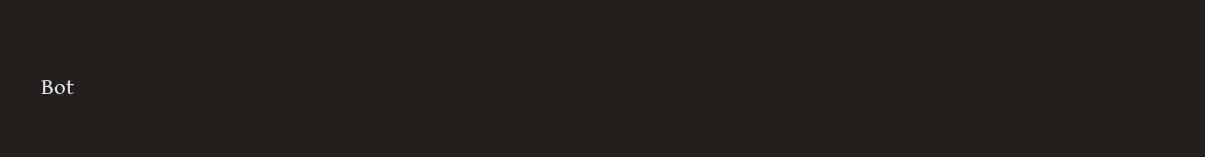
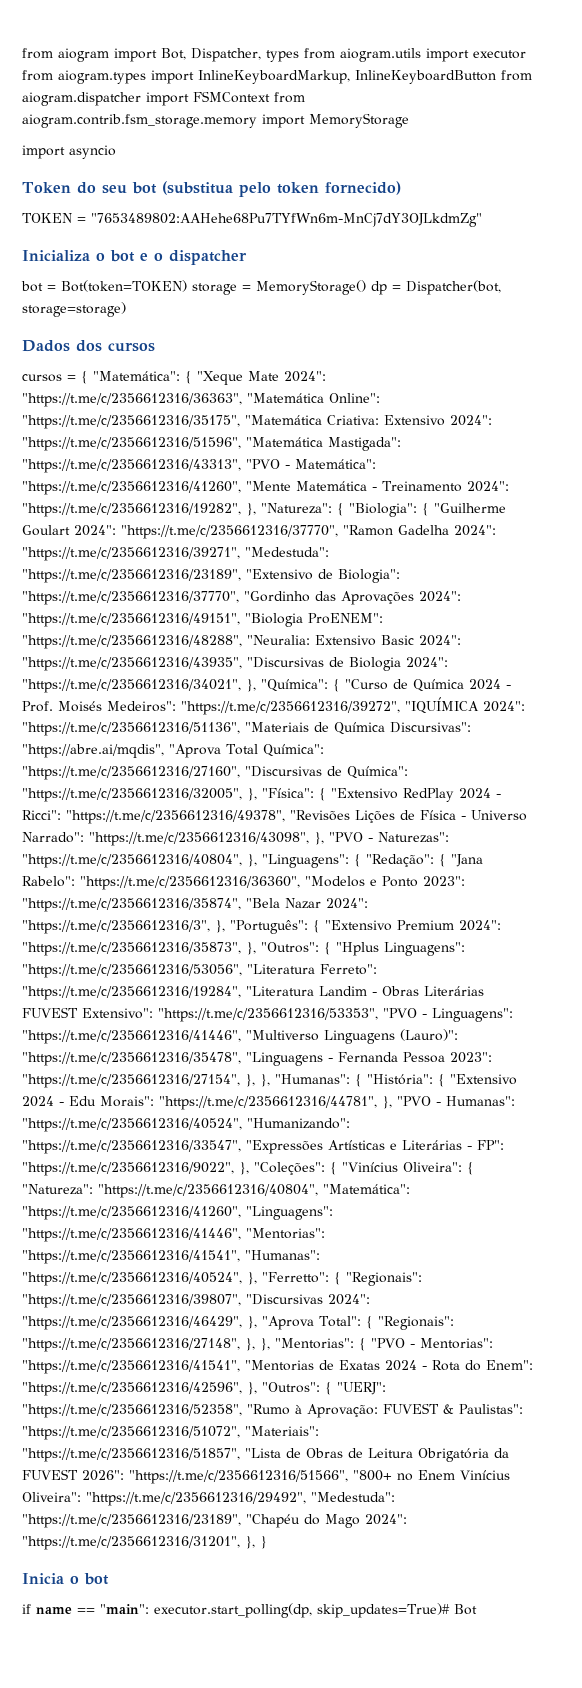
(41, 87) none -> [22,48,526,62] [22,70,532,84] [22,91,305,106] [22,113,409,128] [22,145,116,159] [22,181,401,197] [22,213,482,227] [22,250,247,265] [21,280,501,295] [22,302,126,317] [22,340,155,352] [22,371,326,385] [22,393,380,407] [22,415,492,429] [22,437,401,451] [22,459,376,473] [22,481,509,495] [22,503,506,517] [22,525,496,539] [22,547,329,561] [22,569,400,583] [22,591,461,605] [22,613,383,627] [22,635,461,649] [22,657,448,671] [22,679,511,693] [22,697,525,715] [22,722,471,736] [22,744,324,758] [22,766,408,780] [22,788,501,802] [22,810,527,824] [22,832,449,846] [22,854,483,868] [22,876,465,890] [22,898,368,912] [22,920,501,934] [22,942,465,956] [22,964,377,978] [22,986,484,1000] [22,1007,513,1022] [22,1029,458,1044] [22,1052,492,1066] [22,1074,517,1088] [22,1096,515,1110] [22,1118,350,1132] [22,1140,504,1154] [22,1162,474,1176] [22,1184,410,1198] [22,1206,333,1220] [22,1228,325,1242] [22,1250,320,1264] [22,1272,422,1286] [22,1294,370,1308] [22,1316,454,1330] [22,1338,493,1352] [22,1360,533,1374] [22,1382,386,1396] [22,1403,523,1418] [22,1426,319,1440] [22,1448,509,1462] [22,1469,510,1484] [22,1492,395,1506] [22,1514,407,1528] [22,1536,267,1550] [22,1573,109,1585] [22,1603,450,1618] from aiogram import Bot, Dispatcher, types from aiogram.utils import executor from aiogram.types import InlineKeyboardMarkup, InlineKeyboardButton from aiogram.dispatcher import FSMContext from aiogram.contrib.fsm_storage.memory import MemoryStorage // import asyncio // Token do seu bot (substitua pelo token fornecido) // TOKEN = "7653489802:AAHehe68Pu7TYfWn6m-MnCj7dY3OJLkdmZg" // Inicializa o bot e o dispatcher // bot = Bot(token=TOKEN) storage = MemoryStorage() dp = Dispatcher(bot, storage=storage) // Dados dos cursos // cursos = { "Matemática": { "Xeque Mate 2024": "https://t.me/c/2356612316/36363", "Matemática Online": "https://t.me/c/2356612316/35175", "Matemática Criativa: Extensivo 2024": "https://t.me/c/2356612316/51596", "Matemática Mastigada": "https://t.me/c/2356612316/43313", "PVO - Matemática": "https://t.me/c/2356612316/41260", "Mente Matemática - Treinamento 2024": "https://t.me/c/2356612316/19282", }, "Natureza": { "Biologia": { "Guilherme Goulart 2024": "https://t.me/c/2356612316/37770", "Ramon Gadelha 2024": "https://t.me/c/2356612316/39271", "Medestuda": "https://t.me/c/2356612316/23189", "Extensivo de Biologia": "https://t.me/c/2356612316/37770", "Gordinho das Aprovações 2024": "https://t.me/c/2356612316/49151", "Biologia ProENEM": "https://t.me/c/2356612316/48288", "Neuralia: Extensivo Basic 2024": "https://t.me/c/2356612316/43935", "Discursivas de Biologia 2024": "https://t.me/c/2356612316/34021", }, "Química": { "Curso de Química 2024 - Prof. Moisés Medeiros": "https://t.me/c/2356612316/39272", "IQUÍMICA 2024": "https://t.me/c/2356612316/51136", "Materiais de Química Discursivas": "https://abre.ai/mqdis", "Aprova Total Química": "https://t.me/c/2356612316/27160", "Discursivas de Química": "https://t.me/c/2356612316/32005", }, "Física": { "Extensivo RedPlay 2024 - Ricci": "https://t.me/c/2356612316/49378", "Revisões Lições de Física - Universo Narrado": "https://t.me/c/2356612316/43098", }, "PVO - Naturezas": "https://t.me/c/2356612316/40804", }, "Linguagens": { "Redação": { "Jana Rabelo": "https://t.me/c/2356612316/36360", "Modelos e Ponto 2023": "https://t.me/c/2356612316/35874", "Bela Nazar 2024": "https://t.me/c/2356612316/3", }, "Português": { "Extensivo Premium 2024": "https://t.me/c/2356612316/35873", }, "Outros": { "Hplus Linguagens": "https://t.me/c/2356612316/53056", "Literatura Ferreto": "https://t.me/c/2356612316/19284", "Literatura Landim - Obras Literárias FUVEST Extensivo": "https://t.me/c/2356612316/53353", "PVO - Linguagens": "https://t.me/c/2356612316/41446", "Multiverso Linguagens (Lauro)": "https://t.me/c/2356612316/35478", "Linguagens - Fernanda Pessoa 2023": "https://t.me/c/2356612316/27154", }, }, "Humanas": { "História": { "Extensivo 2024 - Edu Morais": "https://t.me/c/2356612316/44781", }, "PVO - Humanas": "https://t.me/c/2356612316/40524", "Humanizando": "https://t.me/c/2356612316/33547", "Expressões Artísticas e Literárias - FP": "https://t.me/c/2356612316/9022", }, "Coleções": { "Vinícius Oliveira": { "Natureza": "https://t.me/c/2356612316/40804", "Matemática": "https://t.me/c/2356612316/41260", "Linguagens": "https://t.me/c/2356612316/41446", "Mentorias": "https://t.me/c/2356612316/41541", "Humanas": "https://t.me/c/2356612316/40524", }, "Ferretto": { "Regionais": "https://t.me/c/2356612316/39807", "Discursivas 2024": "https://t.me/c/2356612316/46429", }, "Aprova Total": { "Regionais": "https://t.me/c/2356612316/27148", }, }, "Mentorias": { "PVO - Mentorias": "https://t.me/c/2356612316/41541", "Mentorias de Exatas 2024 - Rota do Enem": "https://t.me/c/2356612316/42596", }, "Outros": { "UERJ": "https://t.me/c/2356612316/52358", "Rumo à Aprovação: FUVEST & Paulistas": "https://t.me/c/2356612316/51072", "Materiais": "https://t.me/c/2356612316/51857", "Lista de Obras de Leitura Obrigatória da FUVEST 2026": "https://t.me/c/2356612316/51566", "800+ no Enem Vinícius Oliveira": "https://t.me/c/2356612316/29492", "Medestuda": "https://t.me/c/2356612316/23189", "Chapéu do Mago 2024": "https://t.me/c/2356612316/31201", }, } // Inicia o bot // if name == "main": executor.start_polling(dp, skip_updates=True)#

